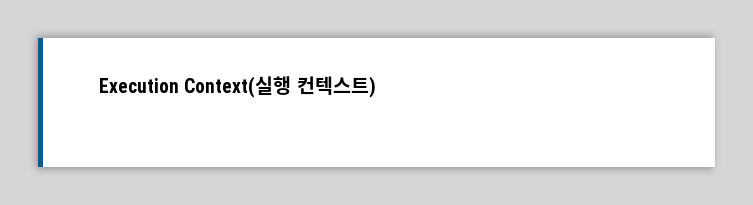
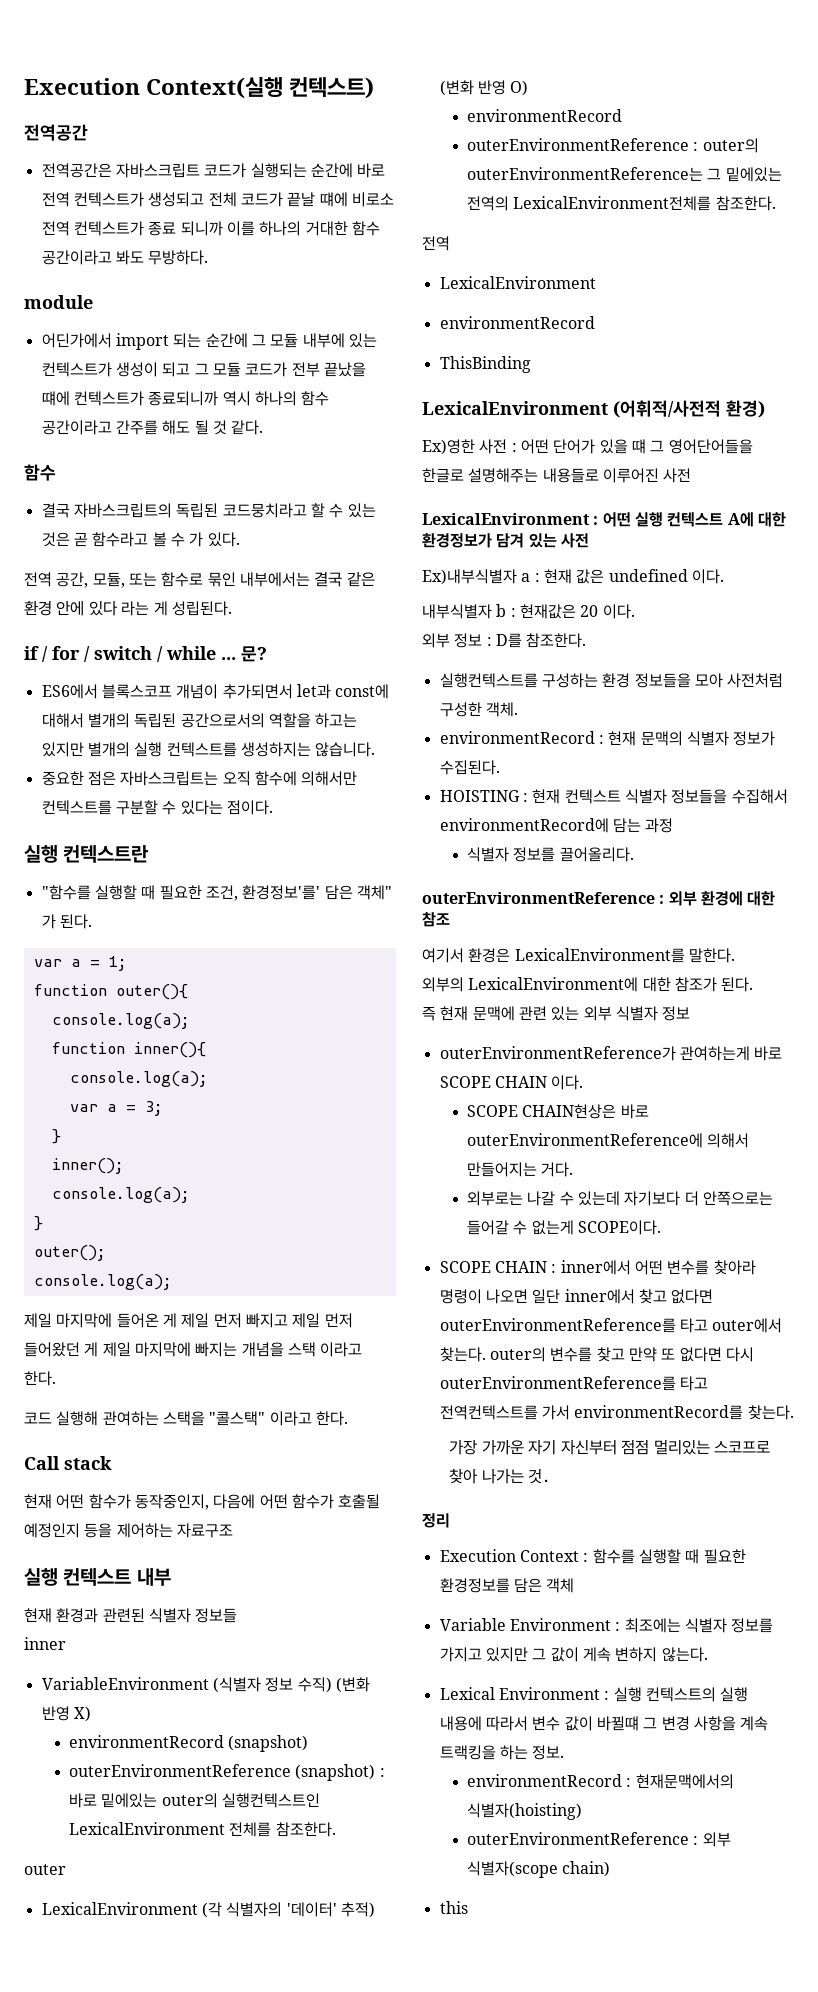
(376, 87) none -> [24,124,88,141] [41,163,386,178] [41,192,394,207] [41,221,380,236] [41,250,209,265] [24,295,93,309] [41,333,377,350] [41,362,366,377] [41,391,330,406] [41,420,264,435] [24,464,56,481] [41,503,376,518] [41,532,240,547] [24,571,375,588] [24,600,232,616] [24,646,267,662] [41,684,390,699] [41,713,358,728] [41,742,376,757] [41,771,358,786] [41,800,273,815] [24,845,150,863] [41,885,392,901] [41,914,92,929] [33,956,127,971] [33,984,188,1000] [51,1013,190,1029] [51,1042,206,1058] [69,1071,208,1087] [69,1101,163,1116] [51,1129,61,1144] [51,1158,124,1174] [51,1187,190,1203] [33,1216,43,1231] [33,1245,106,1261] [33,1274,172,1290] [24,1313,353,1328] [24,1342,363,1357] [24,1371,56,1386] [24,1411,348,1426] [24,1456,112,1470] [24,1494,381,1510] [24,1523,233,1538] [24,1568,171,1586] [24,1608,238,1623] [24,1637,66,1650] [41,1677,370,1693] [41,1706,91,1722] [68,1735,309,1752] [68,1764,385,1781] [68,1793,320,1808] [68,1822,336,1837] [24,1864,66,1875] [41,1902,375,1918] [439,80,529,96] [466,109,622,122] [466,138,759,153] [466,167,782,182] [466,196,776,211] [422,236,450,251] [439,276,596,289] [439,316,595,329] [439,356,531,373] [422,400,765,418] [422,439,753,455] [422,468,692,483] [422,512,786,527] [422,533,589,548] [422,569,724,585] [422,604,635,619] [422,633,587,648] [439,673,784,688] [439,702,518,717] [439,731,776,746] [439,760,500,775] [439,789,788,804] [439,818,674,833] [466,847,634,862] [422,891,776,906] [422,912,450,927] [422,948,735,963] [422,977,754,992] [422,1006,691,1021] [439,1046,783,1061] [439,1075,584,1090] [466,1104,649,1119] [466,1133,750,1148] [466,1162,574,1177] [466,1191,773,1206] [466,1220,661,1235] [439,1260,756,1275] [439,1289,714,1304] [439,1318,783,1333] [439,1347,754,1362] [439,1376,708,1391] [439,1405,794,1420] [449,1439,771,1455] [449,1468,552,1484] [422,1513,450,1528] [439,1549,746,1564] [439,1578,575,1593] [439,1618,774,1633] [439,1647,708,1662] [439,1687,749,1702] [439,1716,769,1731] [439,1745,565,1760] [466,1774,734,1789] [466,1803,582,1820] [466,1832,731,1847] [466,1861,611,1878] [439,1901,468,1914] // 전역공간 // 전역공간은 자바스크립트 코드가 실행되는 순간에 바로 전역 컨텍스트가 생성되고 전체 코드가 끝날 떄에 비로소 전역 컨텍스트가 종료 되니까 이를 하나의 거대한 함수 공간이라고 봐도 무방하다. // module // 어딘가에서 import 되는 순간에 그 모듈 내부에 있는 컨텍스트가 생성이 되고 그 모듈 코드가 전부 끝났을 떄에 컨텍스트가 종료되니까 역시 하나의 함수 공간이라고 간주를 해도 될 것 같다. // 함수 // 결국 자바스크립트의 독립된 코드뭉치라고 할 수 있는 것은 곧 함수라고 볼 수 가 있다. // 전역 공간, 모듈, 또는 함수로 묶인 내부에서는 결국 같은 환경 안에 있다 라는 게 성립된다. // if / for / switch / while ... 문? // ES6에서 블록스코프 개념이 추가되면서 let과 const에 대해서 별개의 독립된 공간으로서의 역할을 하고는 있지만 별개의 실행 컨텍스트를 생성하지는 않습니다. // 중요한 점은 자바스크립트는 오직 함수에 의해서만 컨텍스트를 구분할 수 있다는 점이다. // 실행 컨텍스트란 // "함수를 실행할 때 필요한 조건, 환경정보'를' 담은 객체" 가 된다. // var a = 1; // function outer(){ // console.log(a); // function inner(){ // console.log(a); // var a = 3; // } // inner(); // console.log(a); // } // outer(); // console.log(a); // 제일 마지막에 들어온 게 제일 먼저 빠지고 제일 먼저 들어왔던 게 제일 마지막에 빠지는 개념을 스택 이라고 한다. // 코드 실행해 관여하는 스택을 "콜스택" 이라고 한다. // Call stack // 현재 어떤 함수가 동작중인지, 다음에 어떤 함수가 호출될 예정인지 등을 제어하는 자료구조 // 실행 컨텍스트 내부 // 현재 환경과 관련된 식별자 정보들 // inner // VariableEnvironment (식별자 정보 수직) (변화 반영 X) // environmentRecord (snapshot) // outerEnvironmentReference (snapshot) : 바로 밑에있는 outer의 실행컨텍스트인 LexicalEnvironment 전체를 참조한다. // outer // LexicalEnvironment (각 식별자의 '데이터' 추적) (변화 반영 O) // environmentRecord // outerEnvironmentReference : outer의 outerEnvironmentReference는 그 밑에있는 전역의 LexicalEnvironment전체를 참조한다. // 전역 // LexicalEnvironment // environmentRecord // ThisBinding // LexicalEnvironment (어휘적/사전적 환경) // Ex)영한 사전 : 어떤 단어가 있을 떄 그 영어단어들을 한글로 설명해주는 내용들로 이루어진 사전 // LexicalEnvironment : 어떤 실행 컨텍스트 A에 대한 환경정보가 담겨 있는 사전 // Ex)내부식별자 a : 현재 값은 undefined 이다. // 내부식별자 b : 현재값은 20 이다. // 외부 정보 : D를 참조한다. // 실행컨텍스트를 구성하는 환경 정보들을 모아 사전처럼 구성한 객체. // environmentRecord : 현재 문맥의 식별자 정보가 수집된다. // HOISTING : 현재 컨텍스트 식별자 정보들을 수집해서 environmentRecord에 담는 과정 // 식별자 정보를 끌어올리다. // outerEnvironmentReference : 외부 환경에 대한 참조 // 여기서 환경은 LexicalEnvironment를 말한다. // 외부의 LexicalEnvironment에 대한 참조가 된다. // 즉 현재 문맥에 관련 있는 외부 식별자 정보 // outerEnvironmentReference가 관여하는게 바로 SCOPE CHAIN 이다. // SCOPE CHAIN현상은 바로 outerEnvironmentReference에 의해서 만들어지는 거다. // 외부로는 나갈 수 있는데 자기보다 더 안쪽으로는 들어갈 수 없는게 SCOPE이다. // SCOPE CHAIN : inner에서 어떤 변수를 찾아라 명령이 나오면 일단 inner에서 찾고 없다면 outerEnvironmentReference를 타고 outer에서 찾는다. outer의 변수를 찾고 만약 또 없다면 다시 outerEnvironmentReference를 타고 전역컨텍스트를 가서 environmentRecord를 찾는다. // 가장 가까운 자기 자신부터 점점 멀리있는 스코프로 찾아 나가는 것. // 정리 // Execution Context : 함수를 실행할 때 필요한 환경정보를 담은 객체 // Variable Environment : 최조에는 식별자 정보를 가지고 있지만 그 값이 게속 변하지 않는다. // Lexical Environment : 실행 컨텍스트의 실행 내용에 따라서 변수 값이 바뀔떄 그 변경 사항을 계속 트랙킹을 하는 정보. // environmentRecord : 현재문맥에서의 식별자(hoisting) // outerEnvironmentReference : 외부 식별자(scope chain) // this

